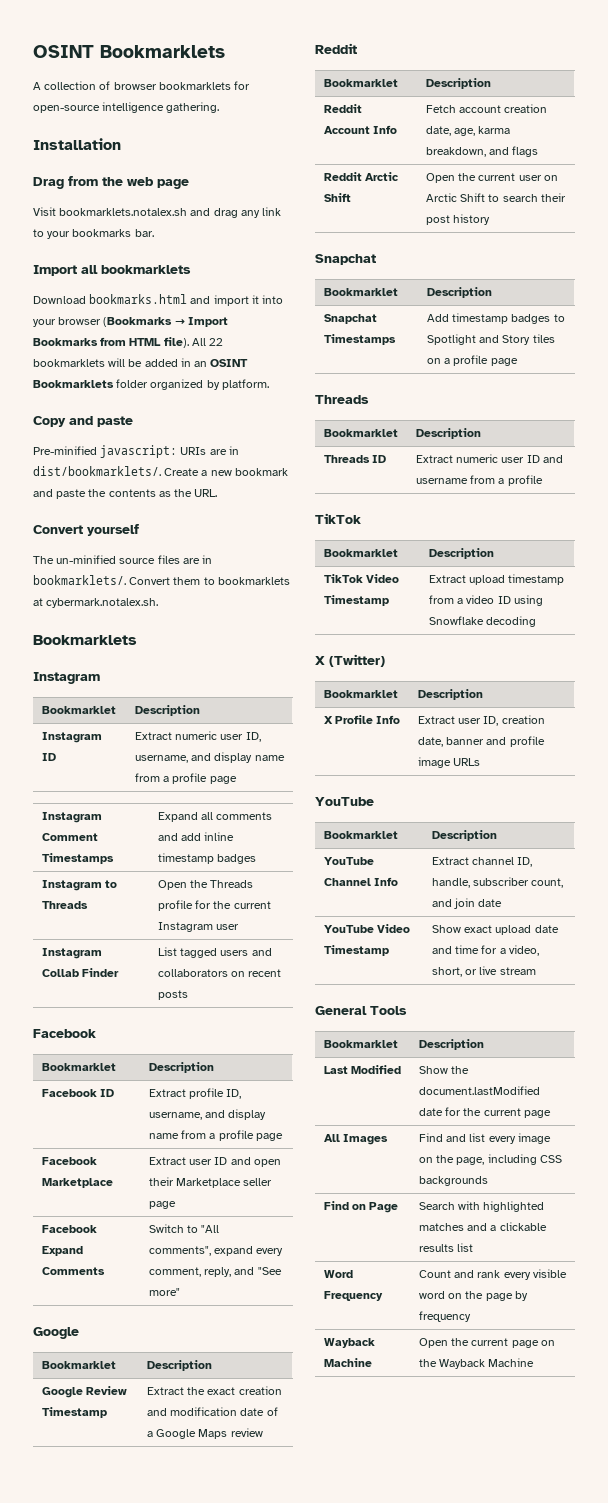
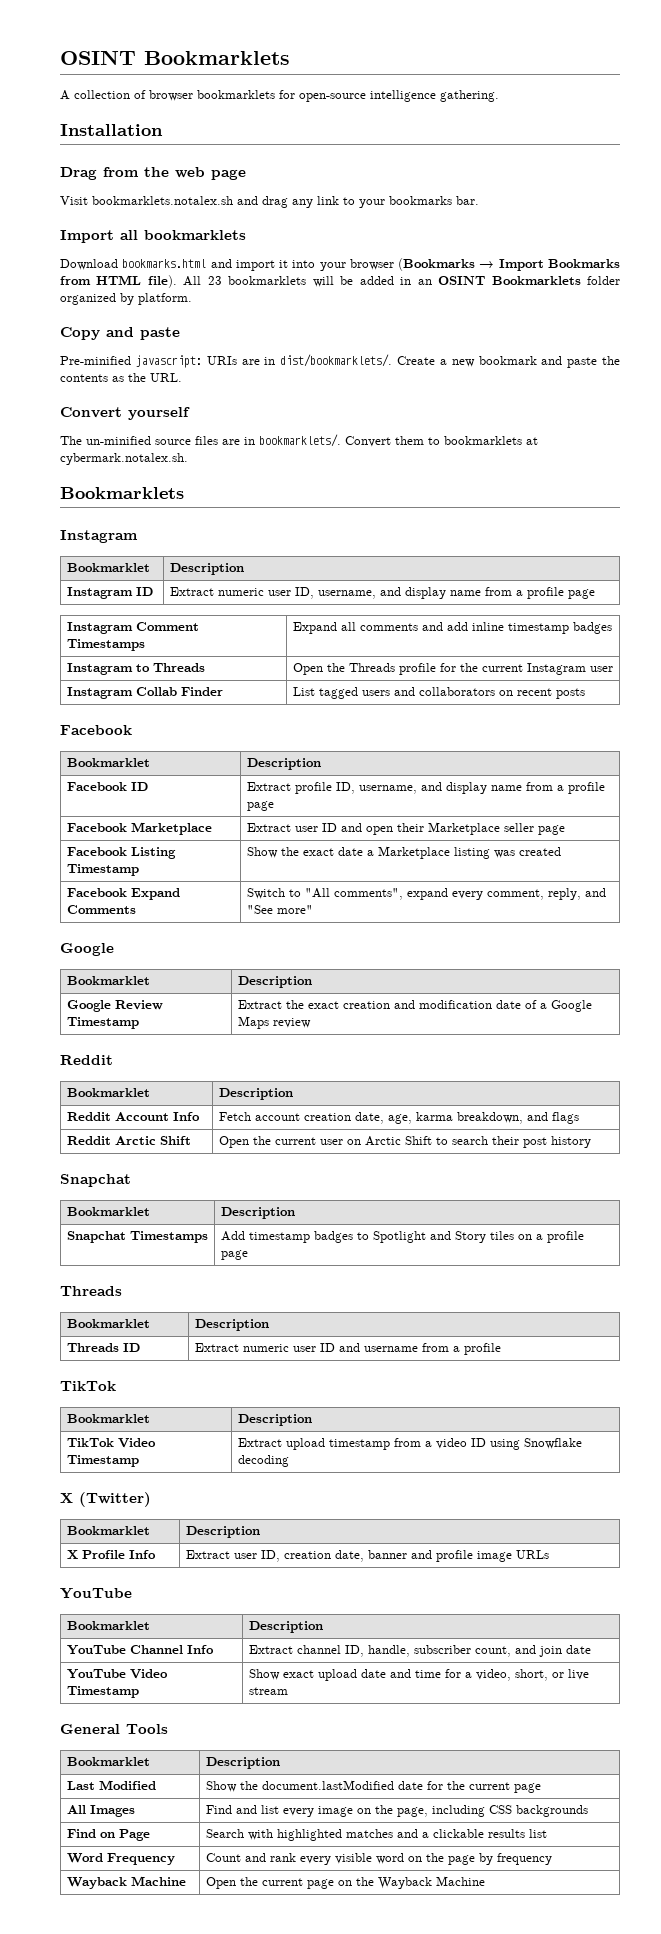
[209,338,224,346] 22 -> [207,276,222,285] 23
(176, 1205) none -> [66,847,176,859] [66,864,139,876] [246,846,561,859] // Facebook Listing Timestamp | Show the exact date a Marketplace listing was created

